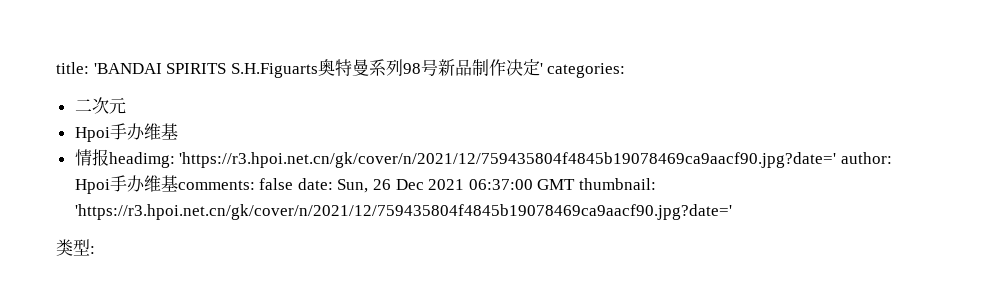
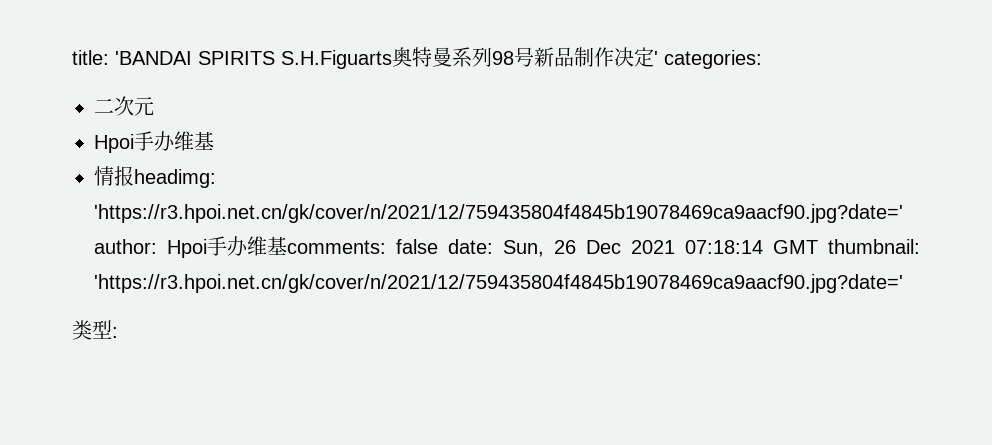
[468,179,533,190] 06:37:00 -> [685,240,763,254] 07:18:14

